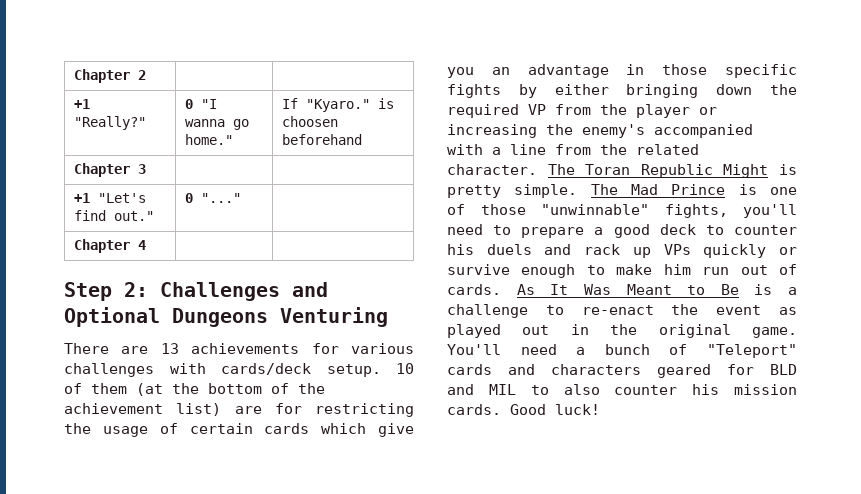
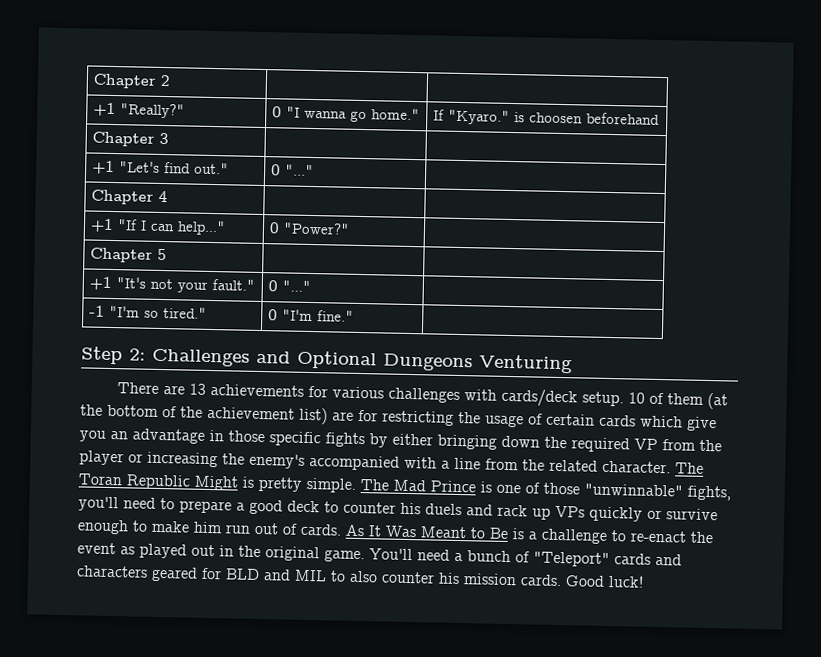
(146, 245) none -> [89,218,226,236] [268,222,350,235] [89,247,167,263] [88,276,255,293] [267,280,311,292] [88,305,207,319] [267,309,354,322] // +1 "If I can help..." | 0 "Power?" | // Chapter 5 | | // +1 "It's not your fault." | 0 "..." | // -1 "I'm so tired." | 0 "I'm fine." |

